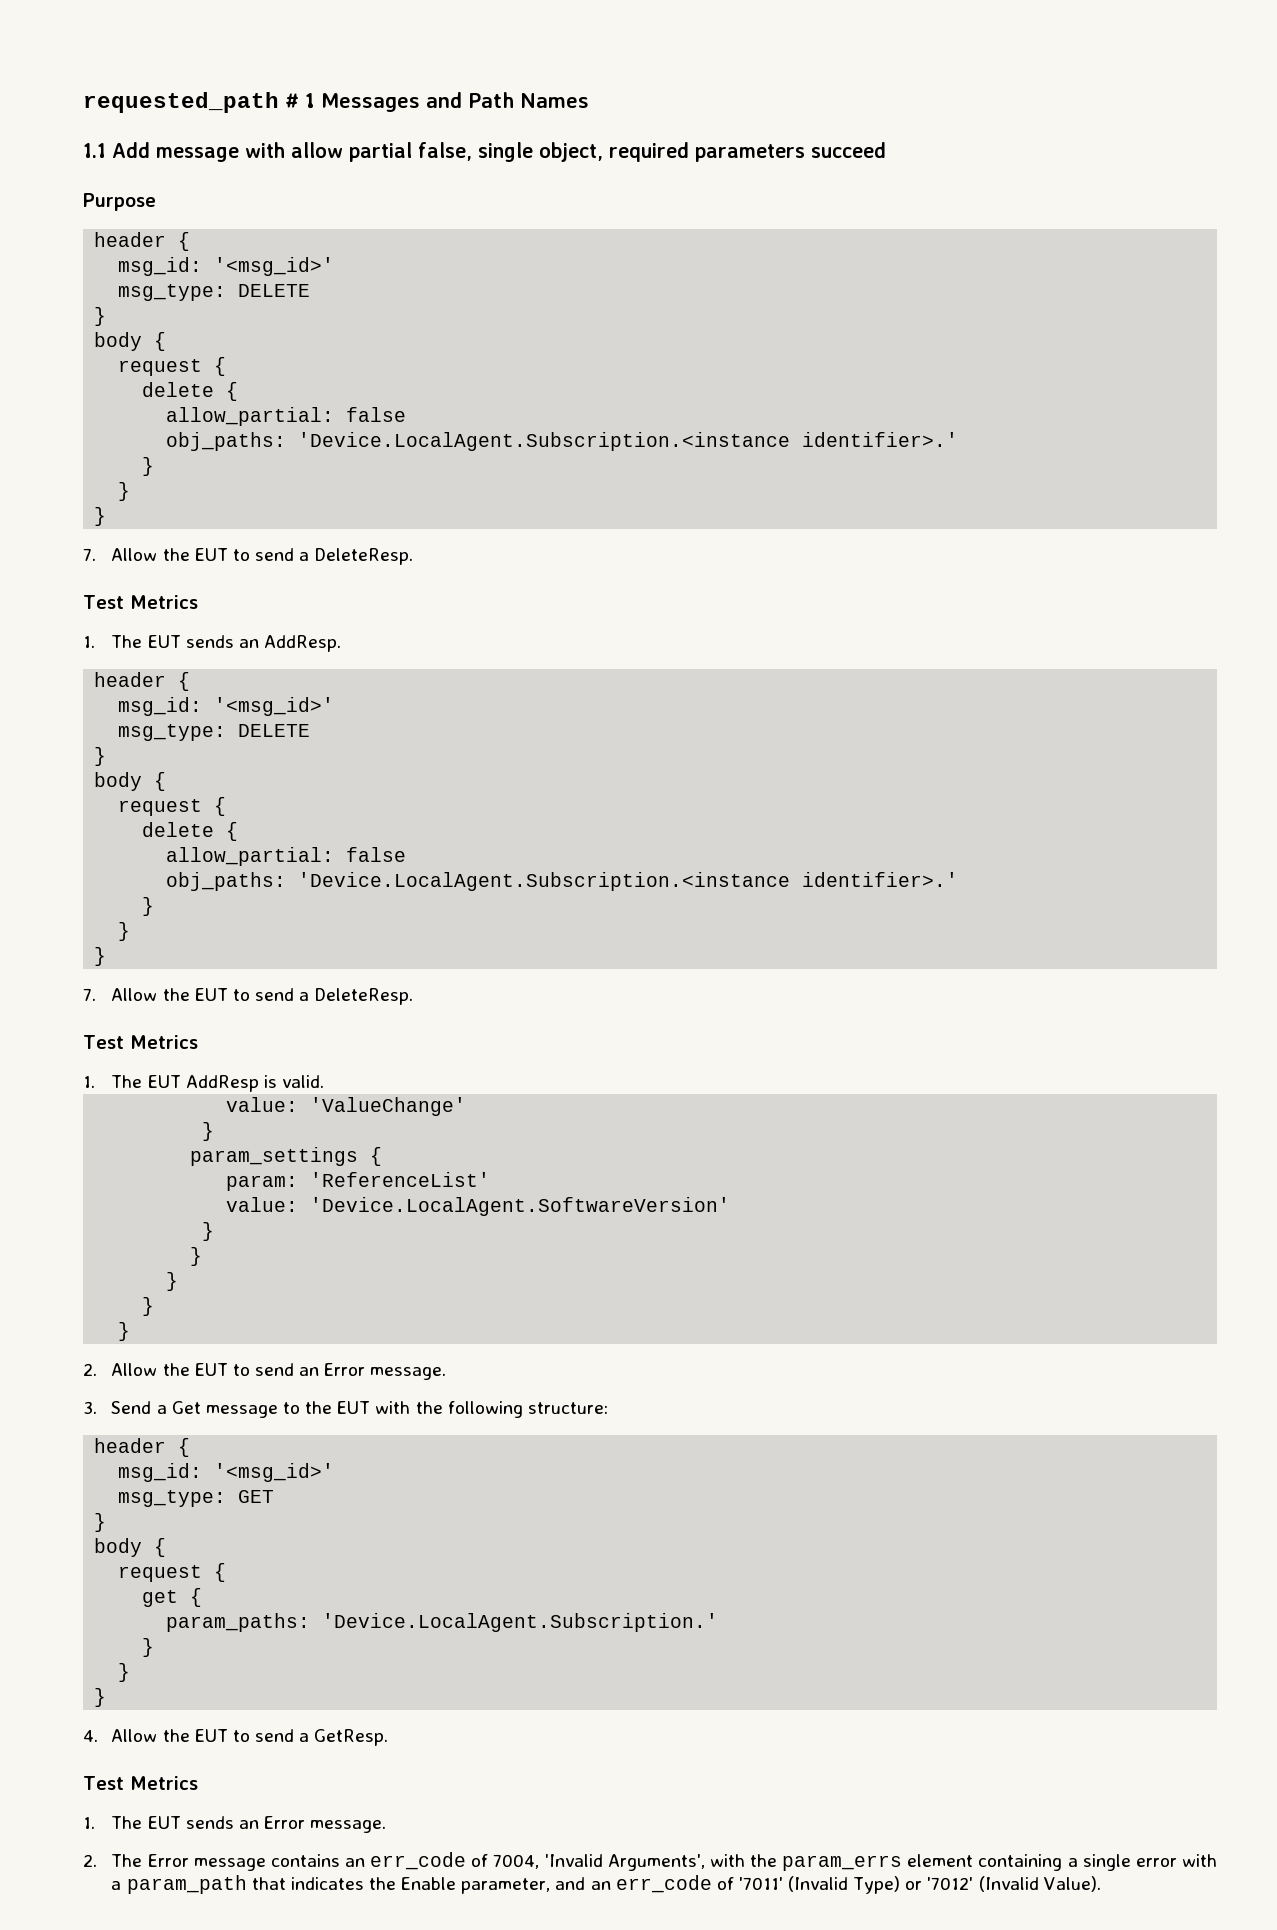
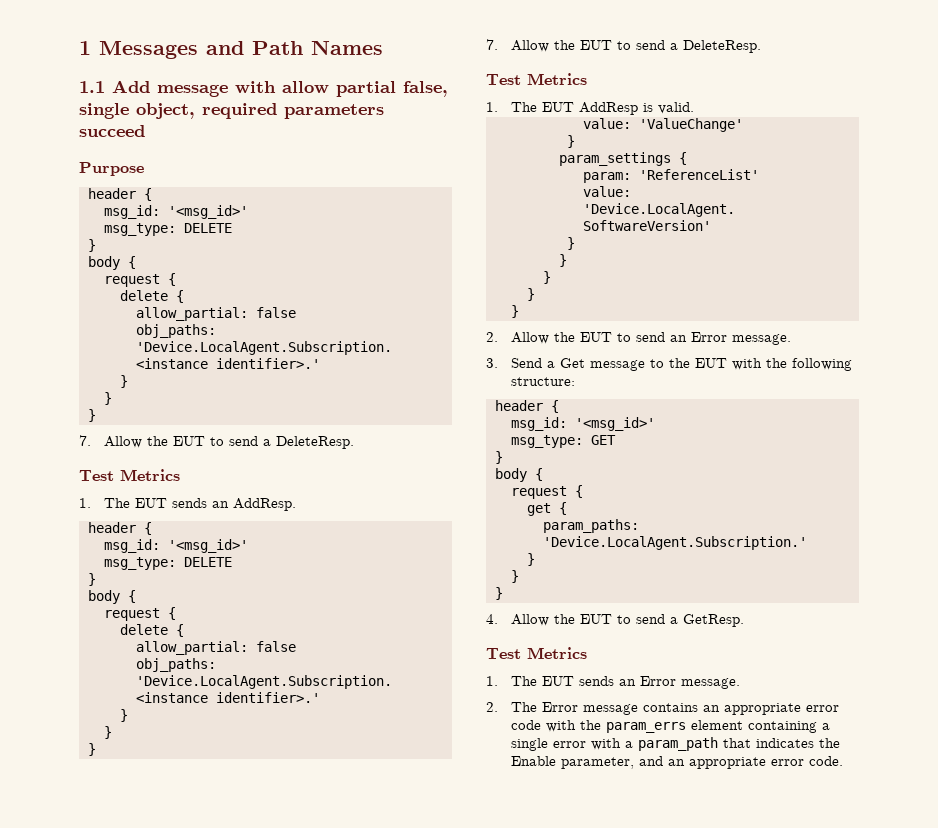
[83,92,299,113] requested_path # -> (79, 48) none
[370,1852,705,1871] err_code of 7004, 'Invalid Arguments', -> [723,703,839,715] [510,720,541,730] appropriate error code
[615,1875,1101,1894] err_code of '7011' (Invalid Type) or '7012' (Invalid Value). -> [688,756,843,769] appropriate error code.

